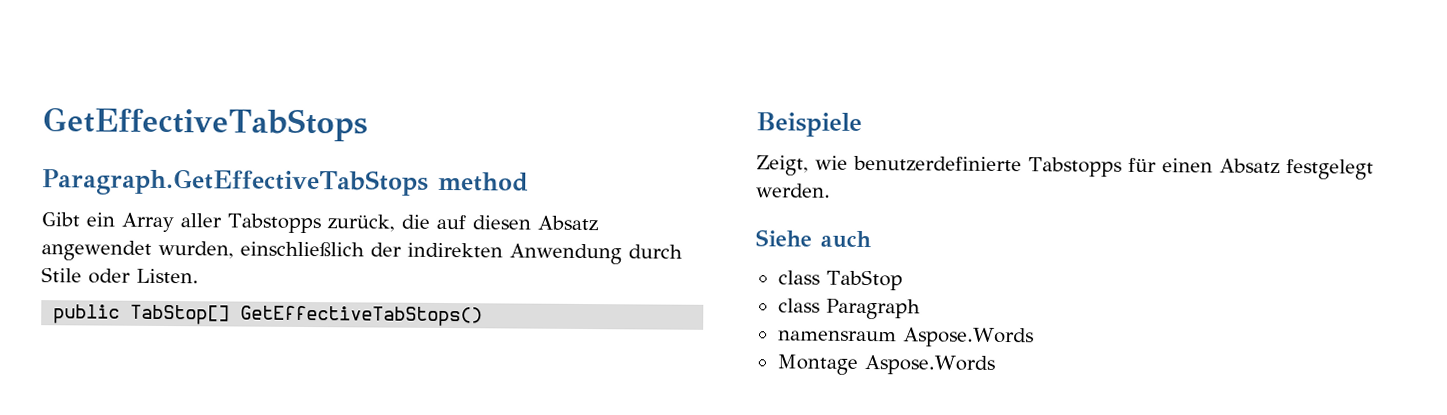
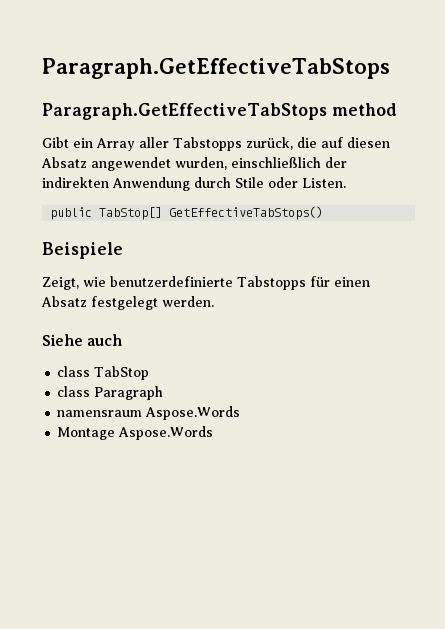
[42,107,368,142] GetEffectiveTabStops -> [42,58,390,79] Paragraph.GetEffectiveTabStops

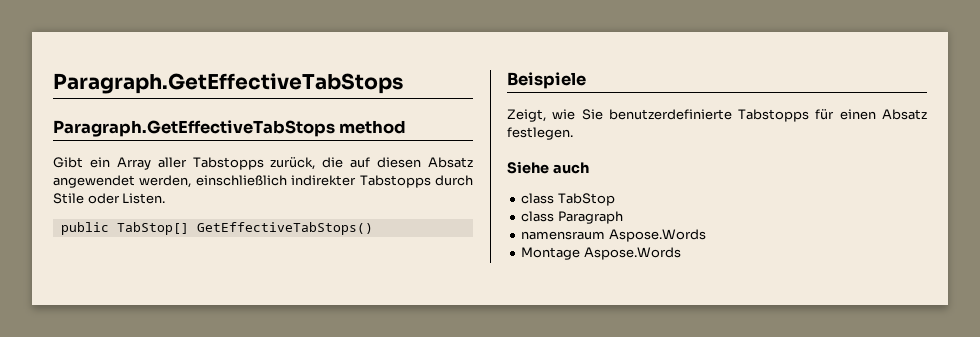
[175,157,347,170] [42,177,190,191] wurden, einschließlich der indirekten Anwendung -> [139,175,431,188] werden, einschließlich indirekter Tabstopps
(106, 282) none -> [581,109,603,120] Sie
[91,296,214,310] festgelegt werden. -> [507,127,573,140] festlegen.

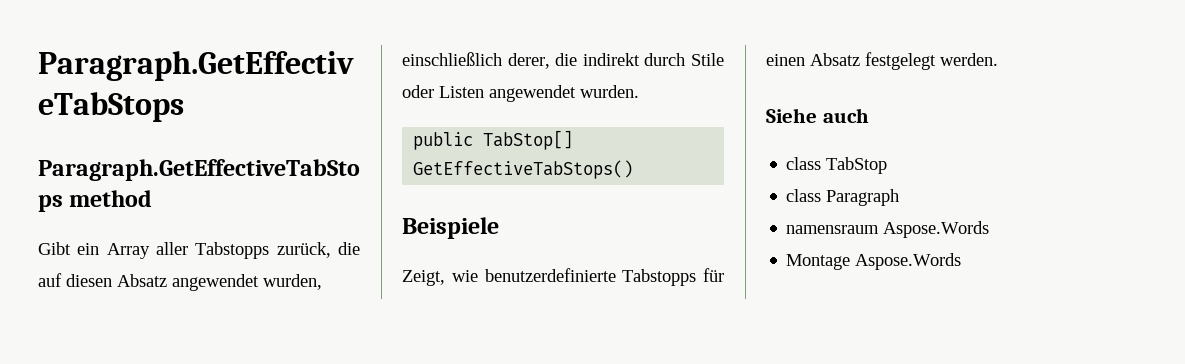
[139,175,473,188] [53,193,166,204] werden, einschließlich indirekter Tabstopps durch Stile oder Listen. -> [263,274,322,290] [402,52,724,69] [402,85,639,102] wurden, einschließlich derer, die indirekt durch Stile oder Listen angewendet wurden.
[581,109,603,120] Sie -> (478, 276) none
[507,127,573,140] festlegen. -> [865,52,998,70] festgelegt werden.

